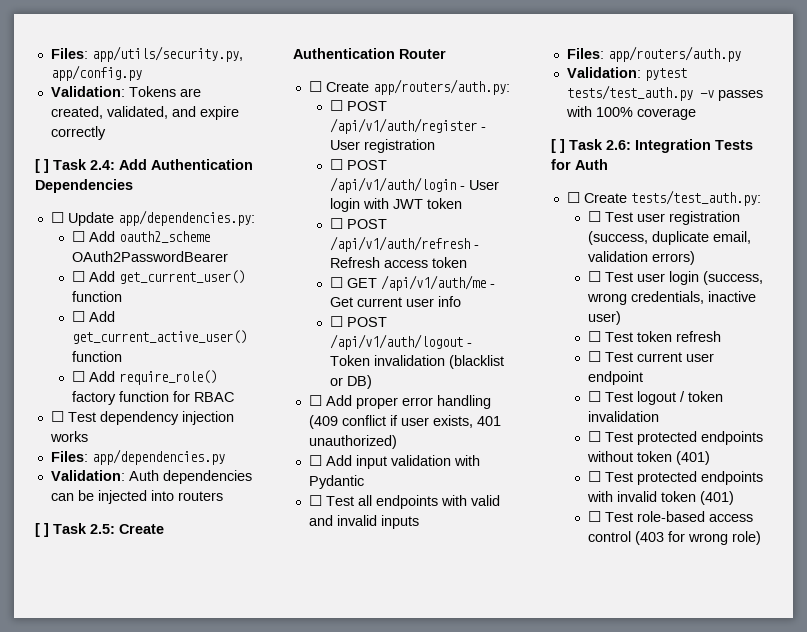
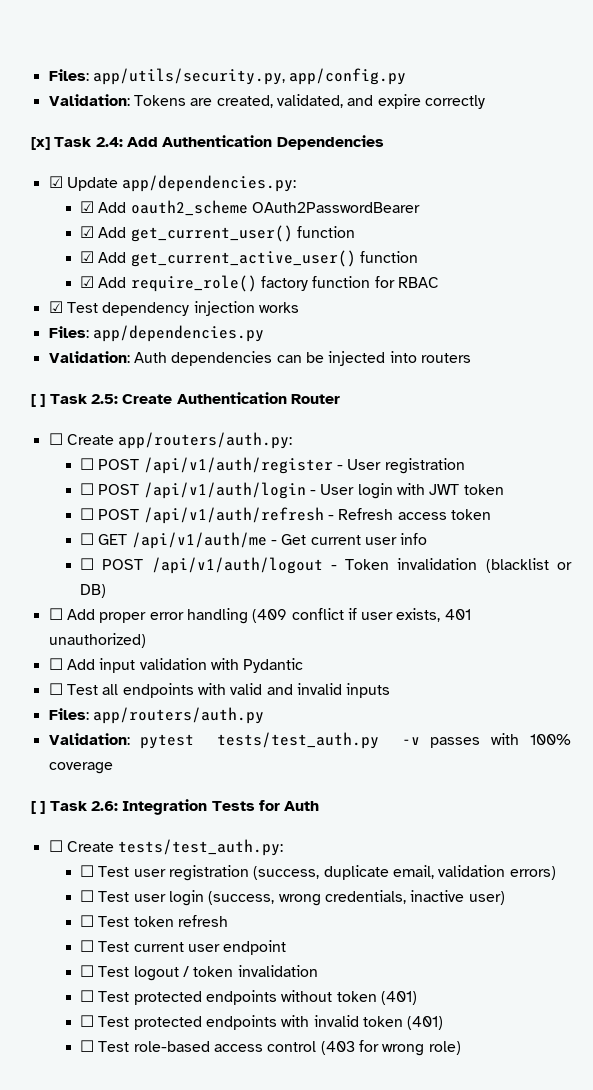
[35,159,49,173] [ ] -> [31,137,50,150] [x]
[50,212,64,223] ☐ -> [48,176,63,188] ☑
[72,231,86,242] ☐ -> [80,201,95,213] ☑
[72,271,86,282] ☐ -> [80,226,95,238] ☑
[72,311,86,322] ☐ -> [80,251,95,263] ☑
[72,371,86,382] ☐ -> [80,276,95,288] ☑
[50,411,64,422] ☐ -> [48,301,63,313] ☑

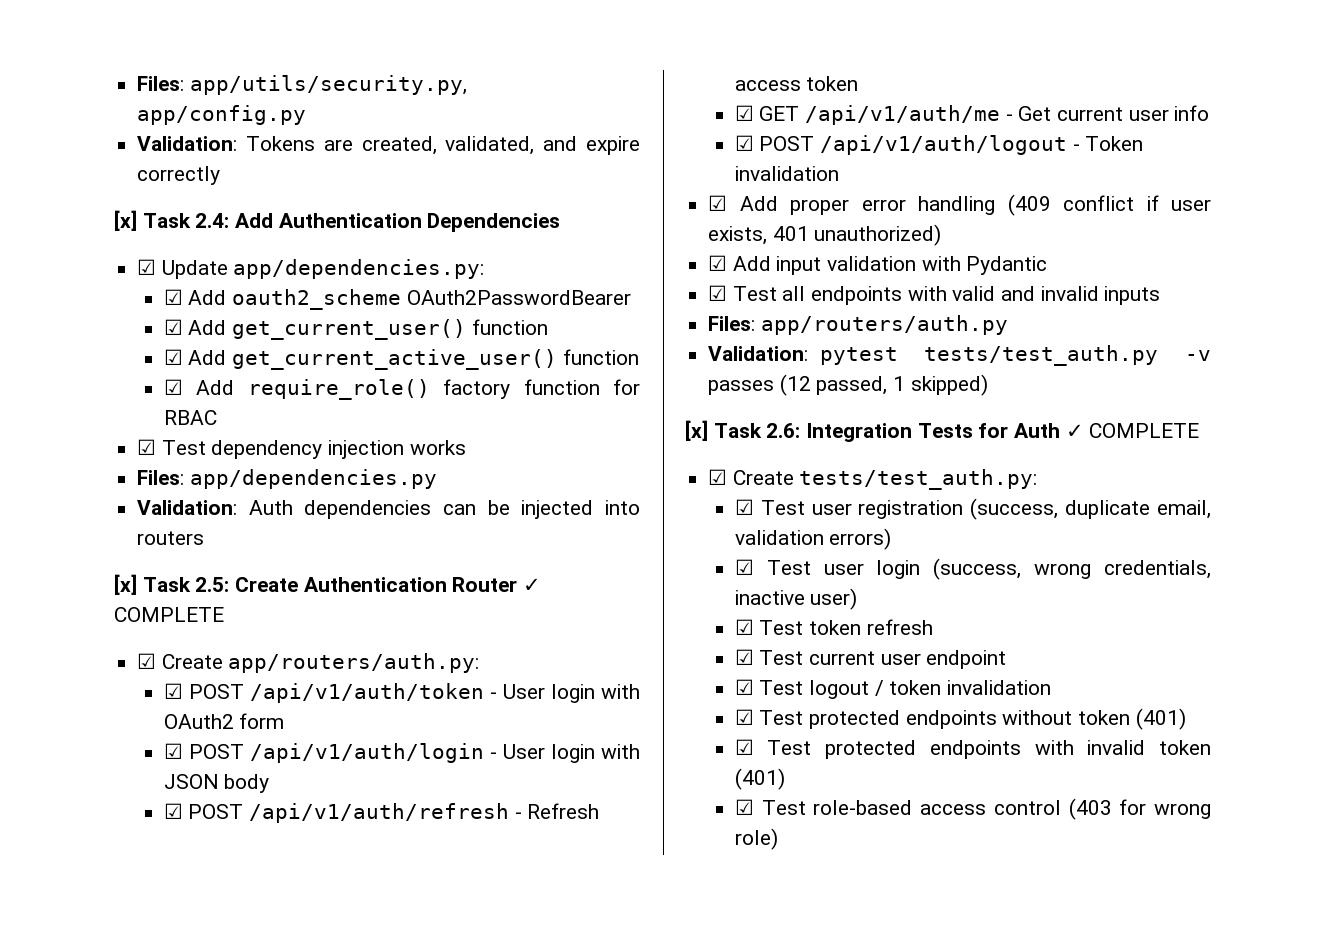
[31,394,46,407] [ ] -> [114,574,137,595] [x]
[48,433,63,445] // ☐ -> [523,578,542,592] [114,607,224,622] [137,653,157,669] ✓ COMPLETE // ☑
[80,457,465,474] [80,483,95,495] ☐ POST /api/v1/auth/register - User registration // ☐ -> [163,683,640,703] [163,713,285,729] [163,743,183,759] ☑ POST /api/v1/auth/token - User login with OAuth2 form // ☑
[429,484,504,495] [80,508,95,520] JWT token // ☐ -> [163,774,270,793] [163,803,183,819] JSON body // ☑
[80,533,95,545] ☐ -> [734,105,754,121] ☑
[80,558,95,570] ☐ -> [734,135,754,151] ☑
[485,558,573,573] [80,584,107,598] [48,608,63,620] (blacklist or DB) // ☐ -> [708,195,728,211] // ☑
[48,658,63,670] ☐ -> [708,255,728,271] ☑
[48,683,63,695] ☐ -> [708,285,728,301] ☑
[491,733,571,745] [48,762,113,774] [31,801,46,814] with 100% coverage // [ ] -> [779,374,988,396] [685,420,708,441] (12 passed, 1 skipped) // [x]
[48,840,63,852] // ☐ -> [1065,423,1200,438] [708,469,728,485] ✓ COMPLETE // ☑
[80,865,95,877] ☐ -> [734,499,754,515] ☑
[80,890,95,902] ☐ -> [734,559,754,575] ☑
[80,915,95,927] ☐ -> [734,619,754,635] ☑
[80,940,95,952] ☐ -> [734,649,754,665] ☑
[80,965,95,977] ☐ -> [734,679,754,695] ☑
[80,990,95,1002] ☐ -> [734,709,754,725] ☑
[80,1015,95,1027] ☐ -> [734,739,754,755] ☑
[80,1040,95,1052] ☐ -> [734,799,754,815] ☑

